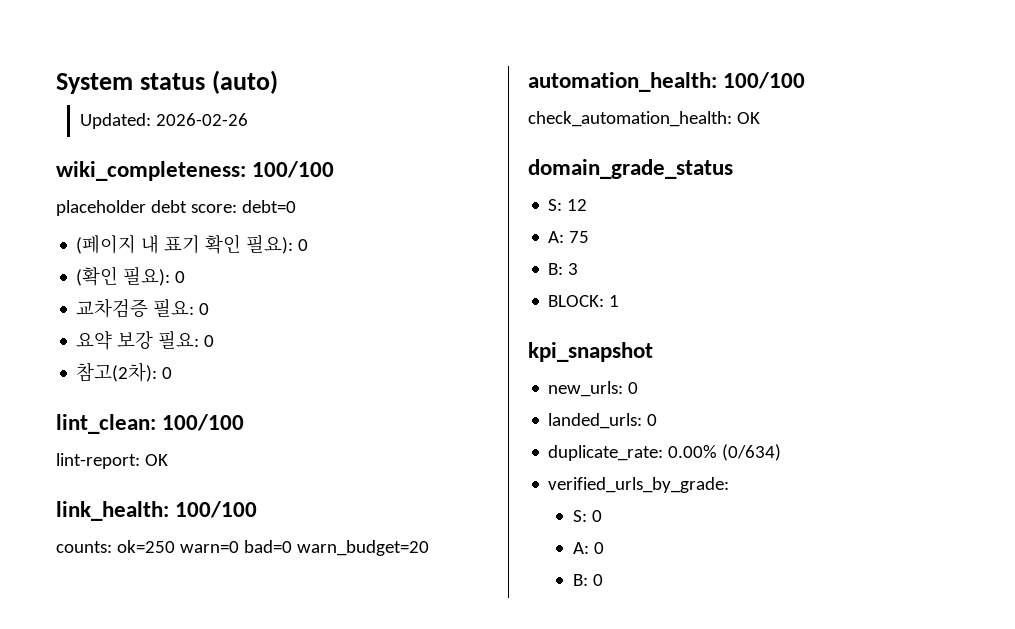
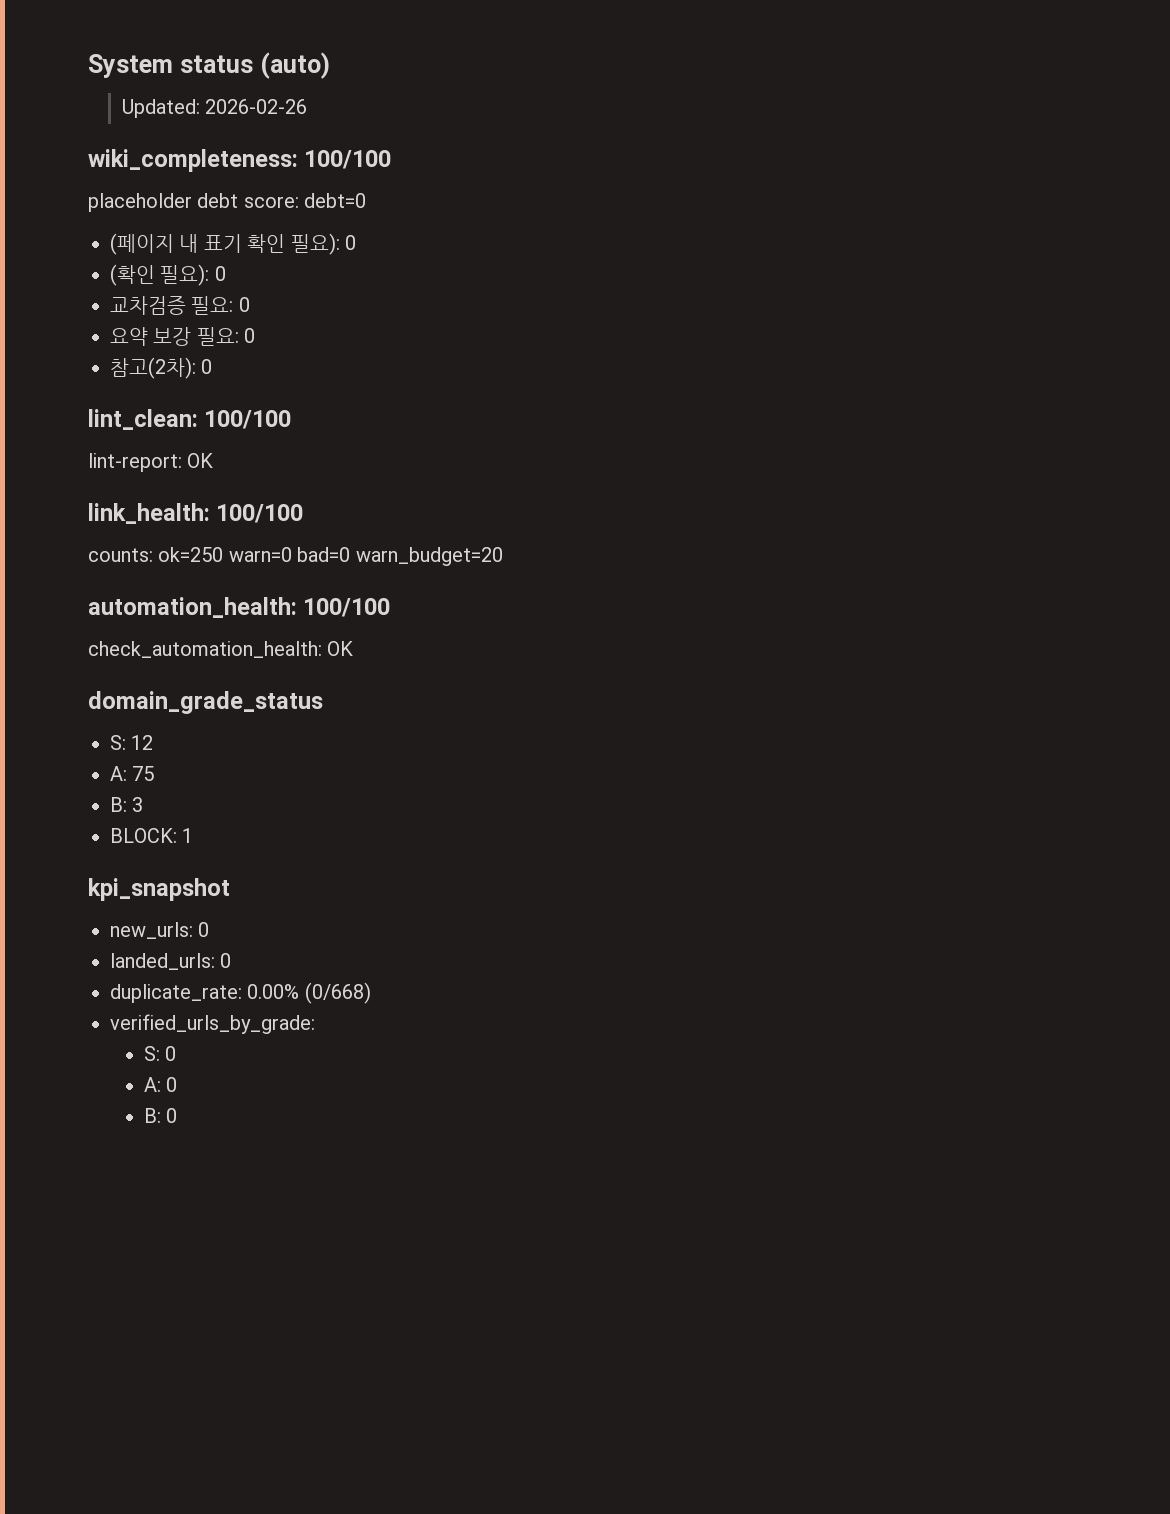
[722,444,782,461] (0/634) -> [304,982,371,1004] (0/668)

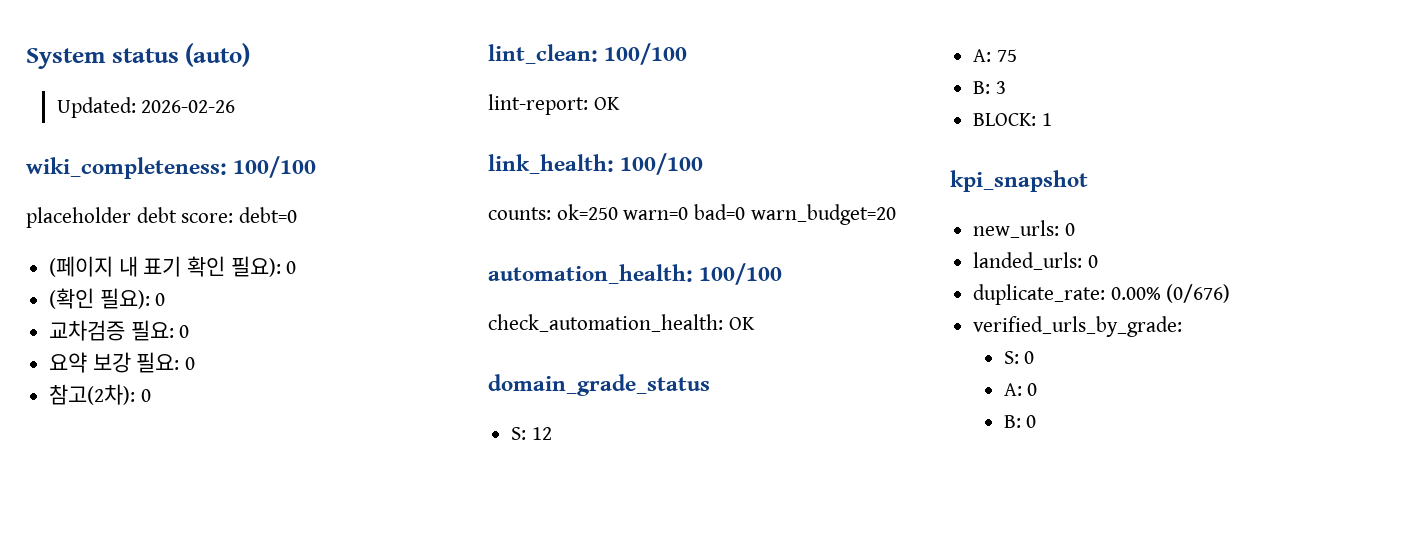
[304,982,371,1004] (0/668) -> [1166,284,1231,303] (0/676)

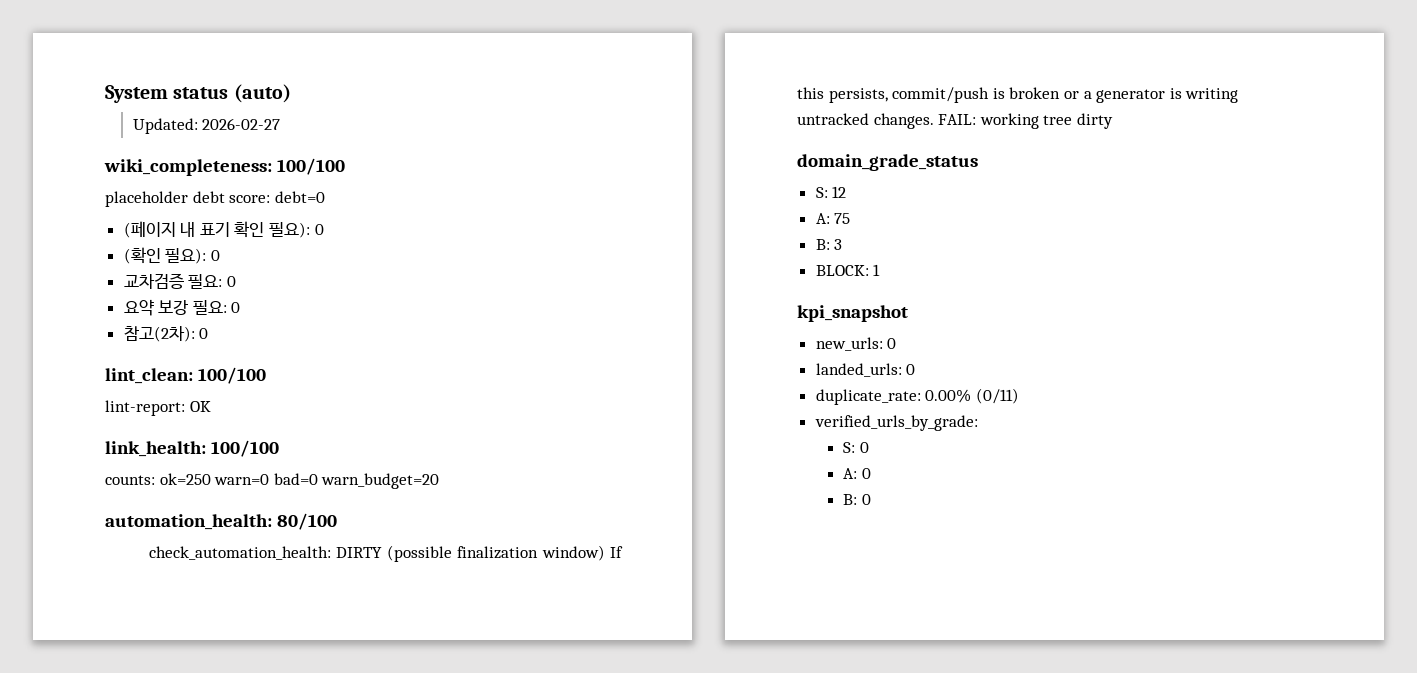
[141,100,236,113] 2026-02-26 -> [202,118,281,130] 2026-02-27
[699,263,783,285] 100/100 -> [276,513,337,530] 80/100
[728,317,755,330] OK -> [336,545,624,562] [797,87,1239,103] [797,113,1113,129] DIRTY (possible finalization window) If this persists, commit/push is broken or a generator is writing untracked changes. FAIL: working tree dirty
[1166,284,1231,303] (0/676) -> [975,388,1019,404] (0/11)

